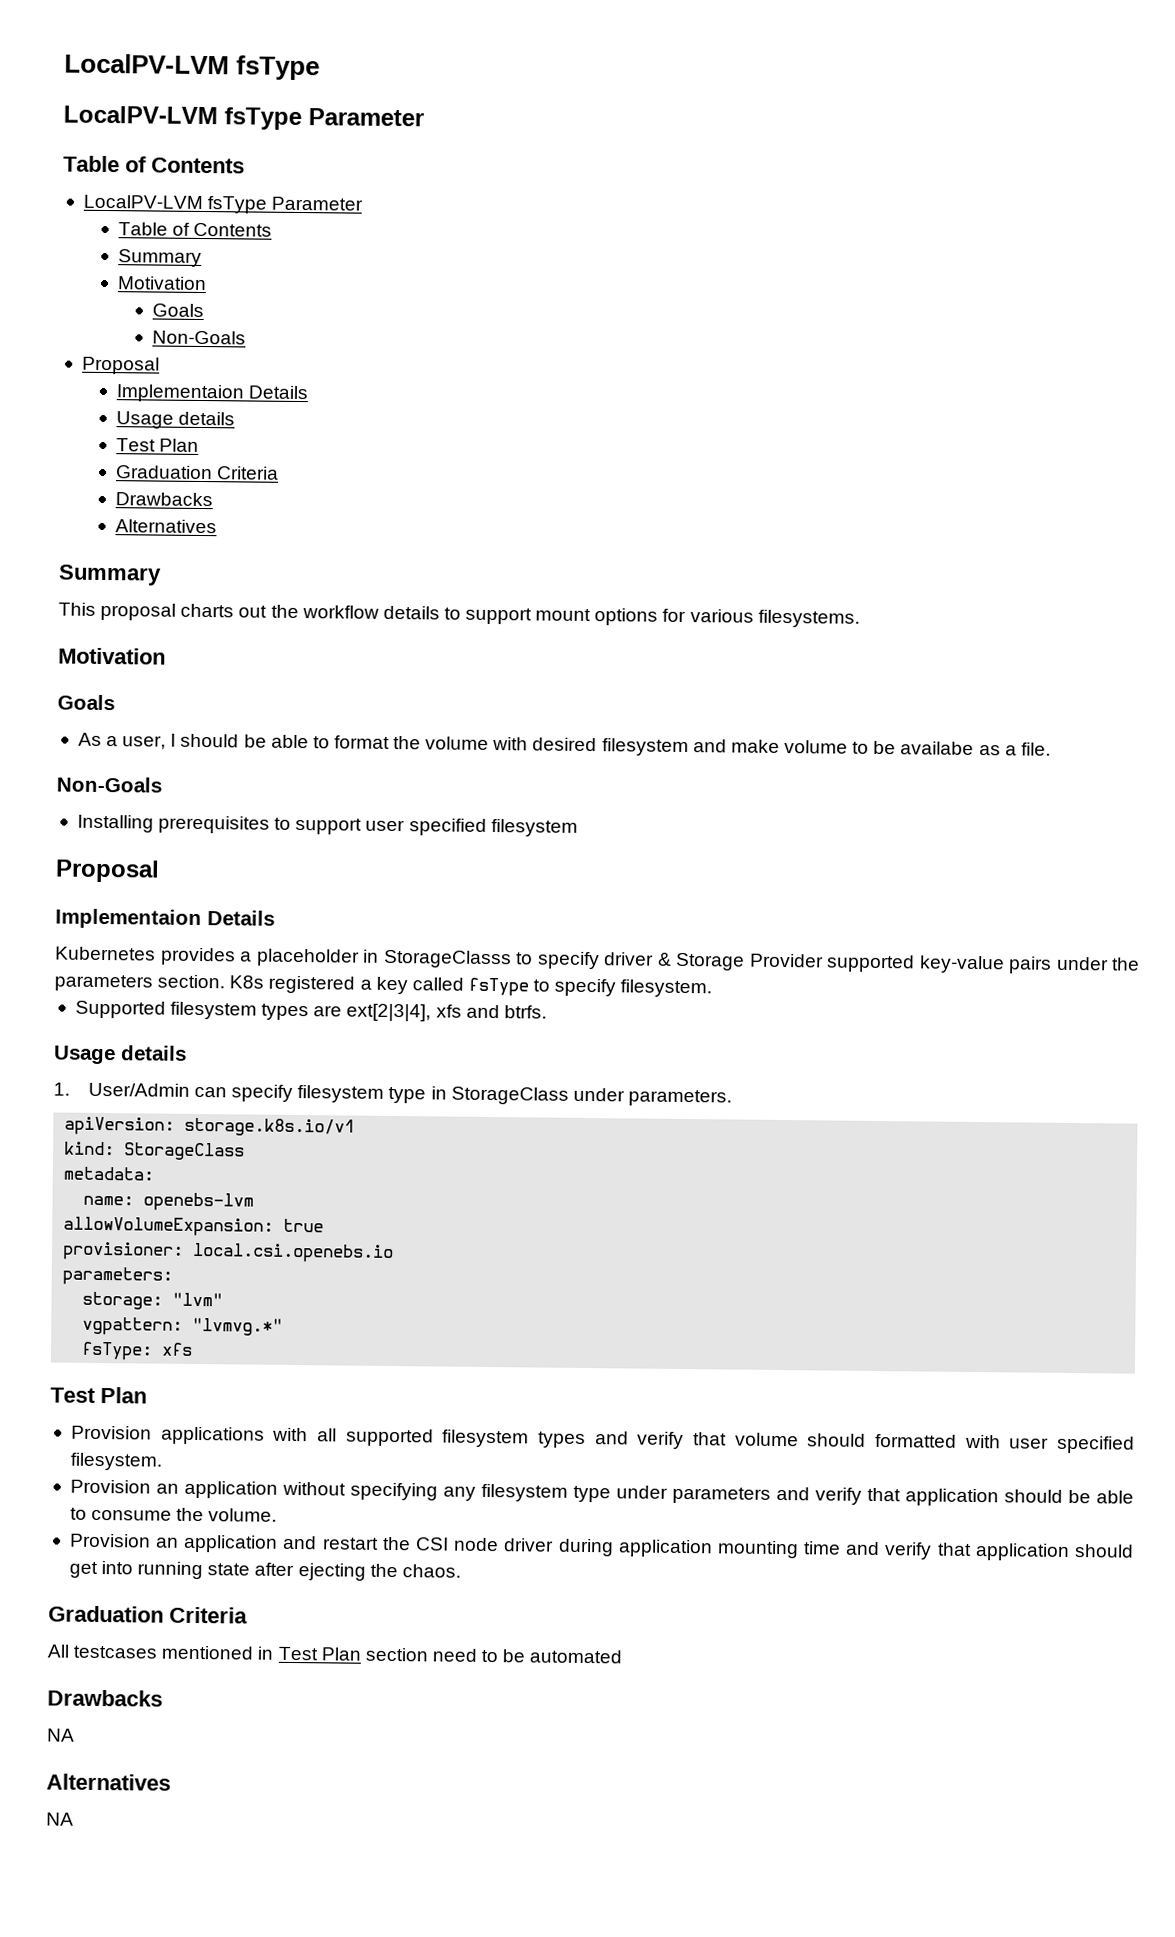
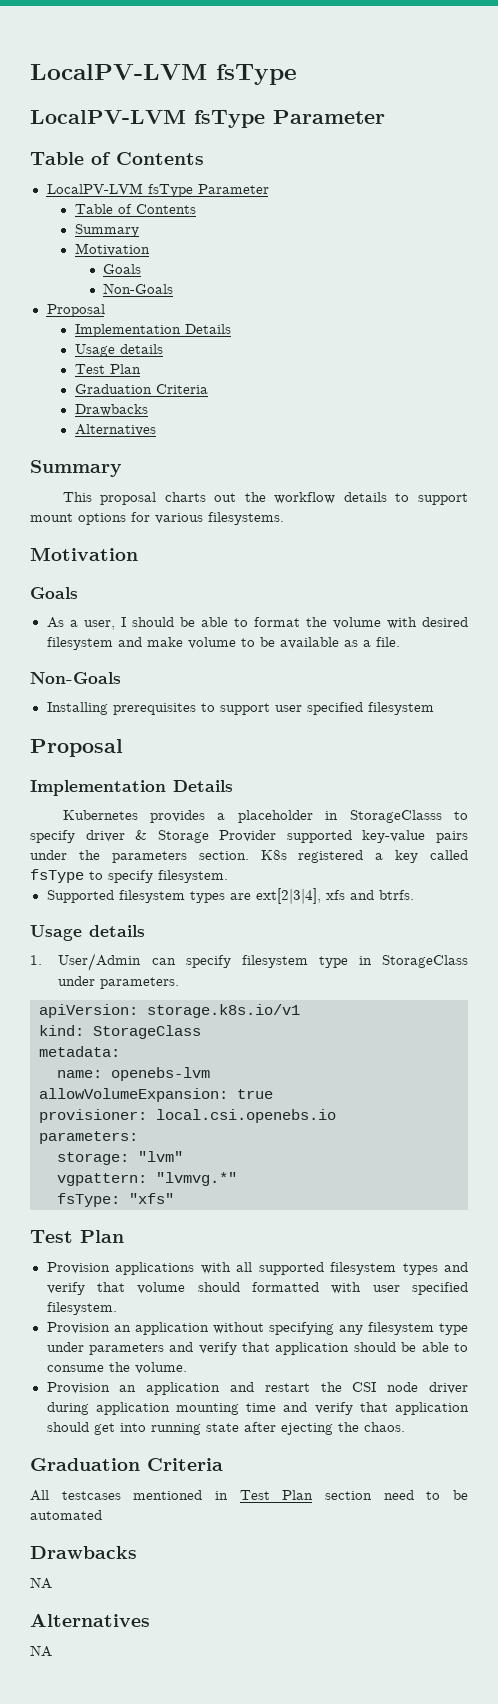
[115,384,244,403] Implementaion -> [74,324,181,337] Implementation
[900,741,975,755] availabe -> [279,637,339,649] available
[55,908,202,930] Implementaion -> [30,780,166,796] Implementation
[161,1342,194,1356] xfs -> [129,1193,174,1204] "xfs"

